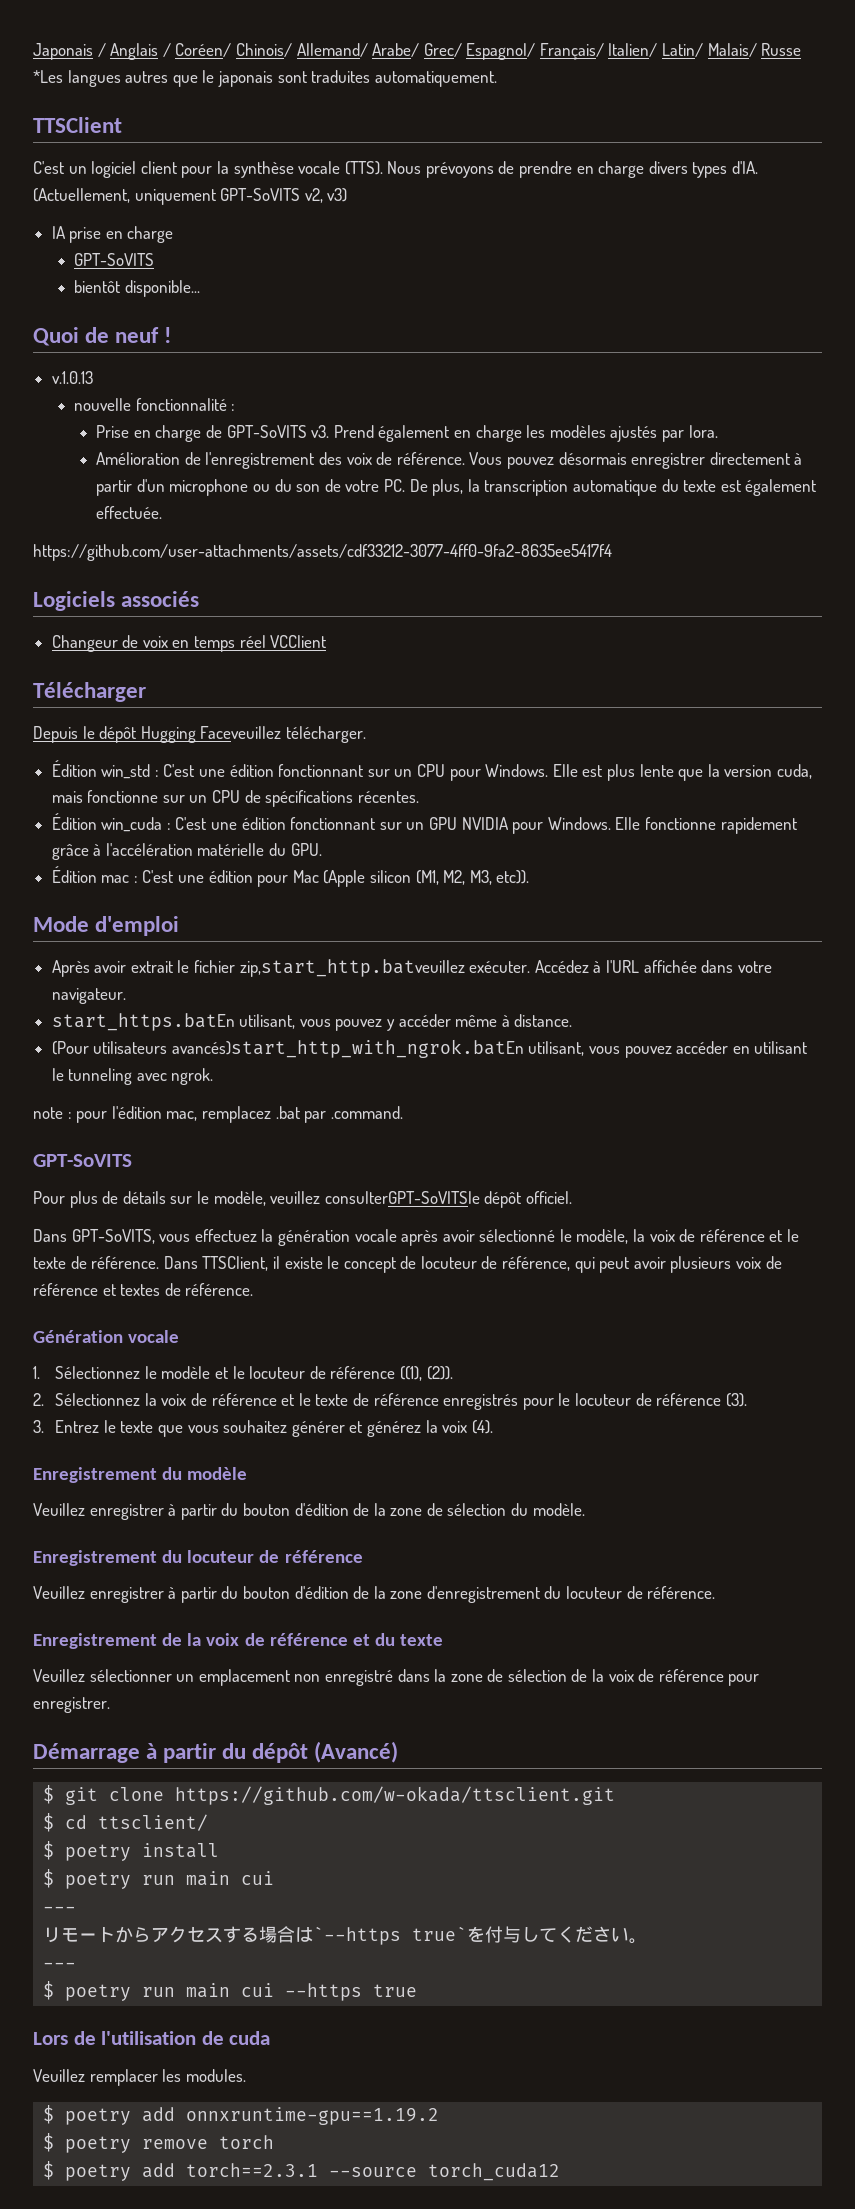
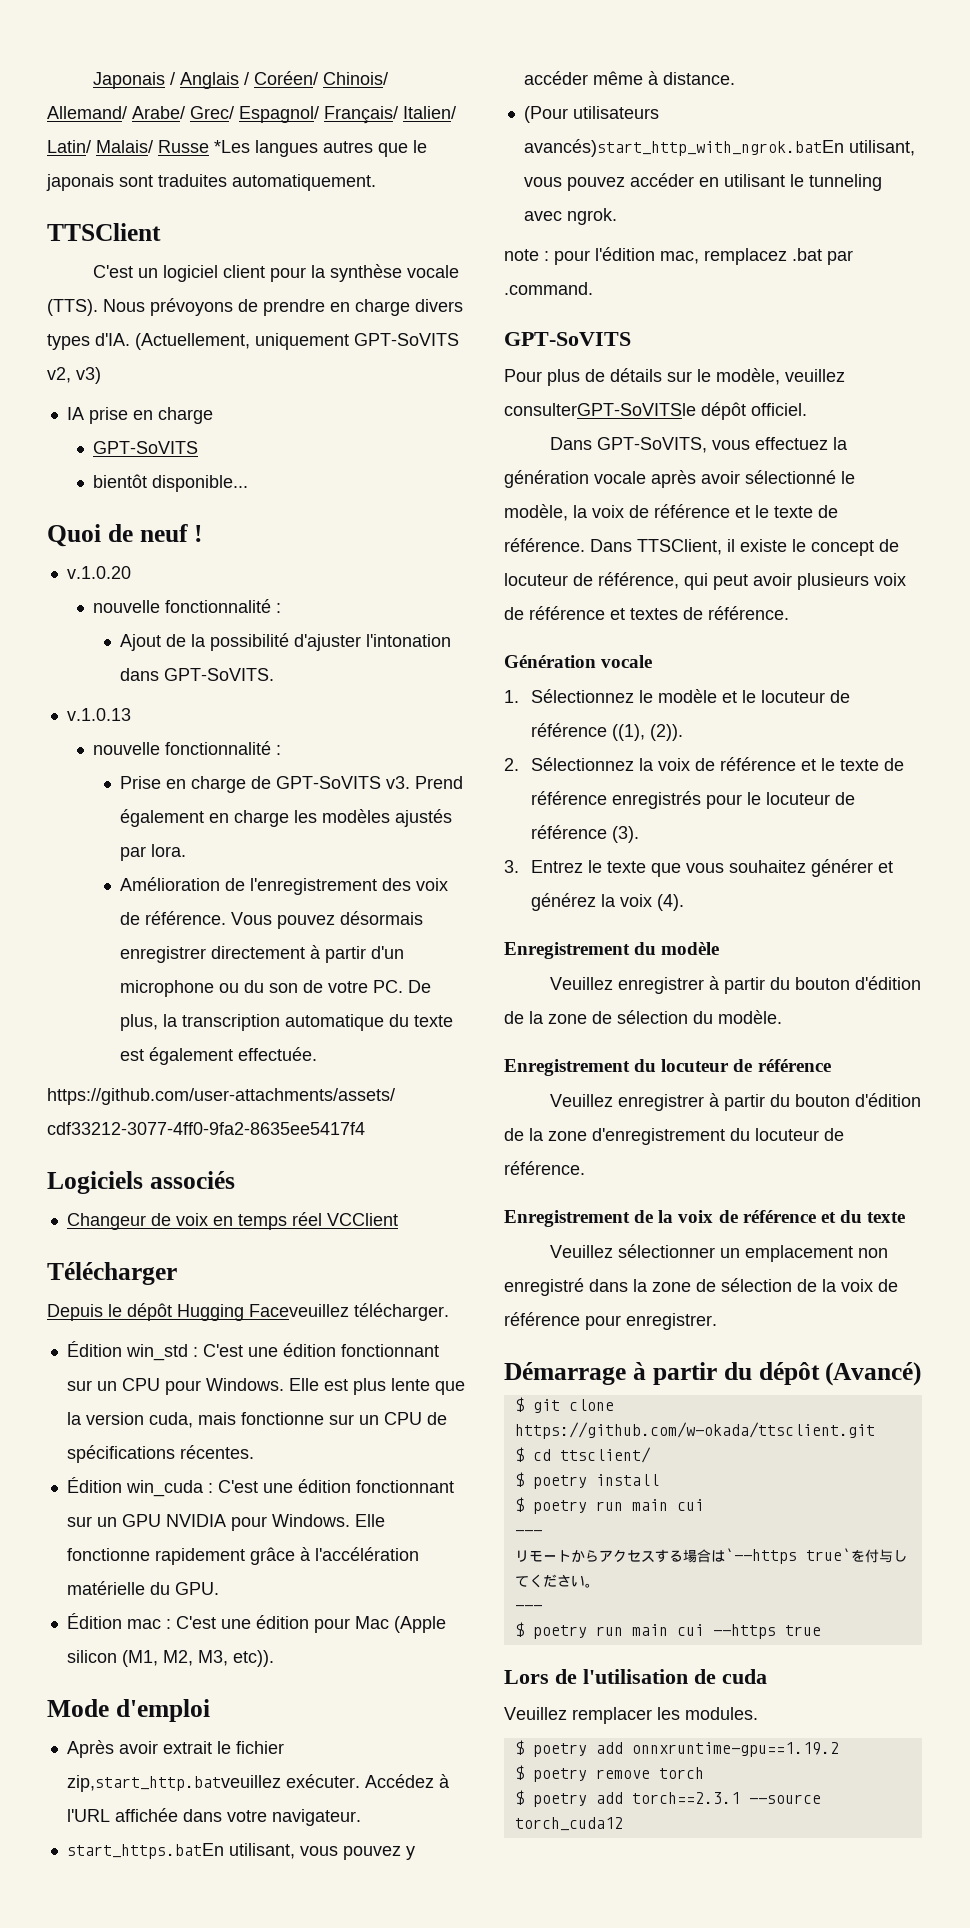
(172, 335) none -> [66,566,131,579] [93,599,282,613] [119,633,451,651] [119,668,274,681] // v.1.0.20 // nouvelle fonctionnalité : // Ajout de la possibilité d'ajuster l'intonation dans GPT-SoVITS.

